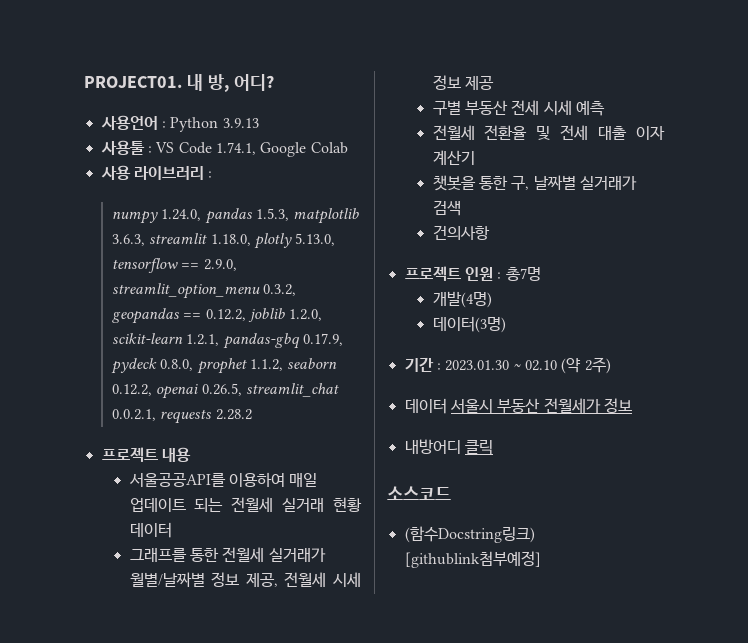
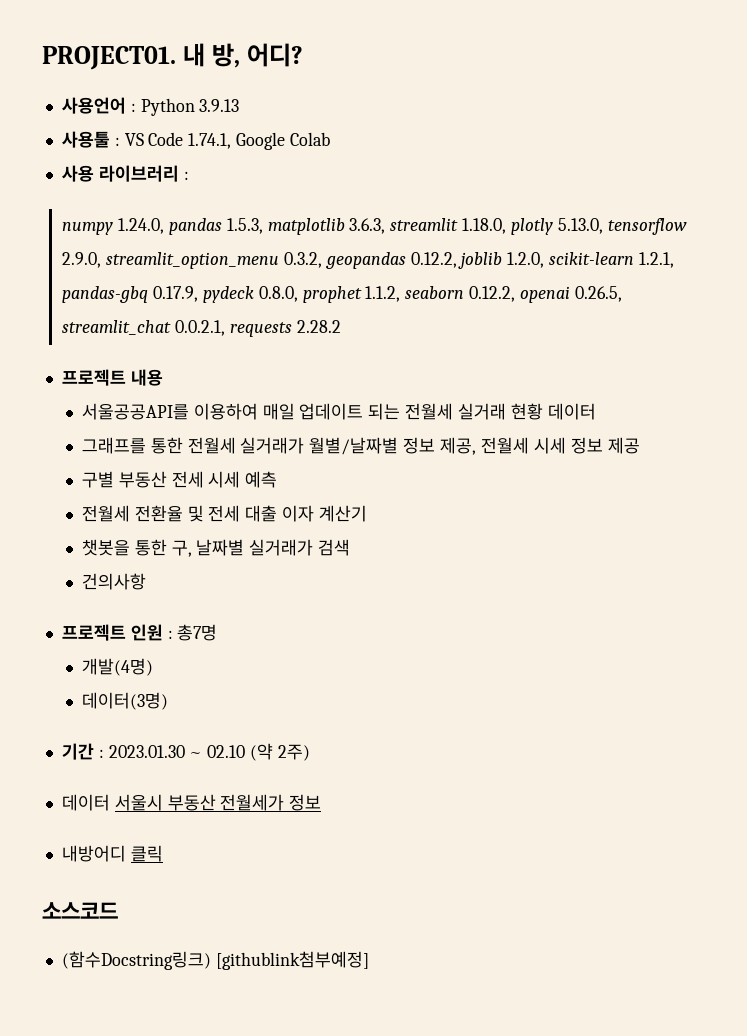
[181,263,200,269] == -> (687, 226) none
[183,313,202,319] == -> (406, 260) none

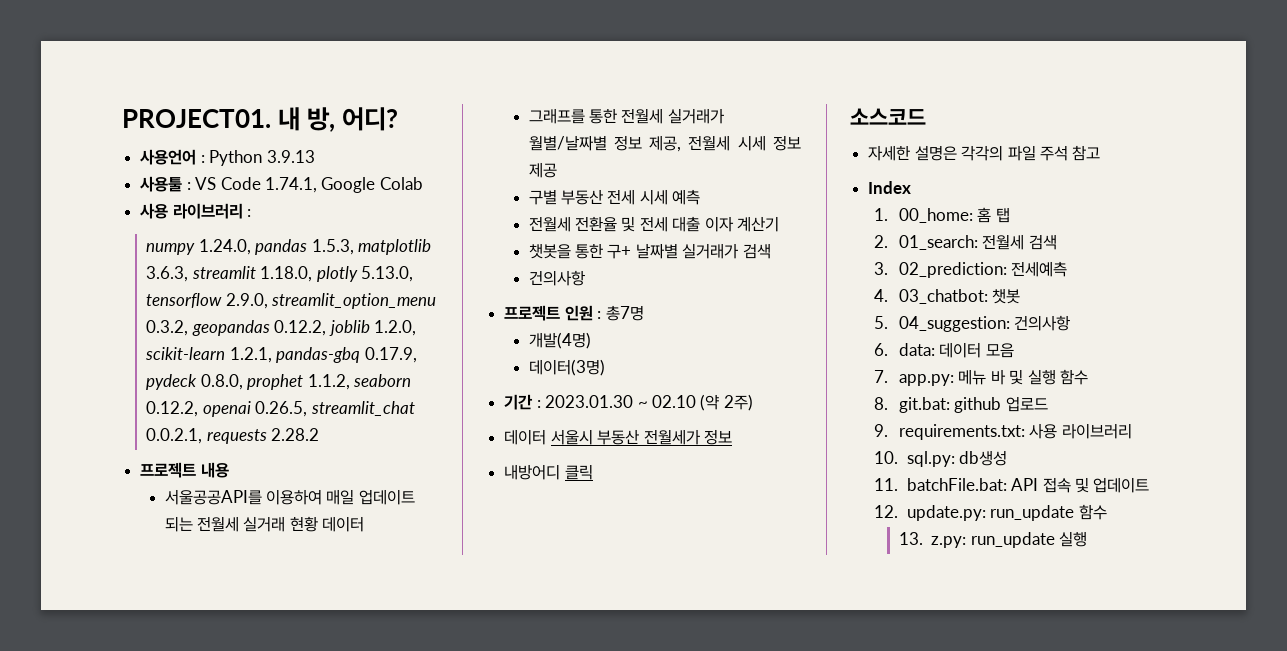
[171,540,192,557] 구, -> [607,244,632,259] 구+
[61,951,369,970] (함수Docstring링크) [githublink첨부예정] -> [868,145,1101,161] [868,181,912,194] [874,207,1010,223] [874,234,1057,250] [874,261,1068,278] [874,289,1021,304] [874,315,1071,332] [874,342,1014,358] [874,369,1089,386] [874,396,1048,413] [874,423,1132,440] [874,450,1008,467] [874,477,1150,493] [874,504,1107,521] [898,531,1088,548] 자세한 설명은 각각의 파일 주석 참고 // Index // 1. 00_home: 홈 탭 // 2. 01_search: 전월세 검색 // 3. 02_prediction: 전세예측 // 4. 03_chatbot: 챗봇 // 5. 04_suggestion: 건의사항 // 6. data: 데이터 모음 // 7. app.py: 메뉴 바 및 실행 함수 // 8. git.bat: github 업로드 // 9. requirements.txt: 사용 라이브러리 // 10. sql.py: db생성 // 11. batchFile.bat: API 접속 및 업데이트 // 12. update.py: run_update 함수 // 13. z.py: run_update 실행

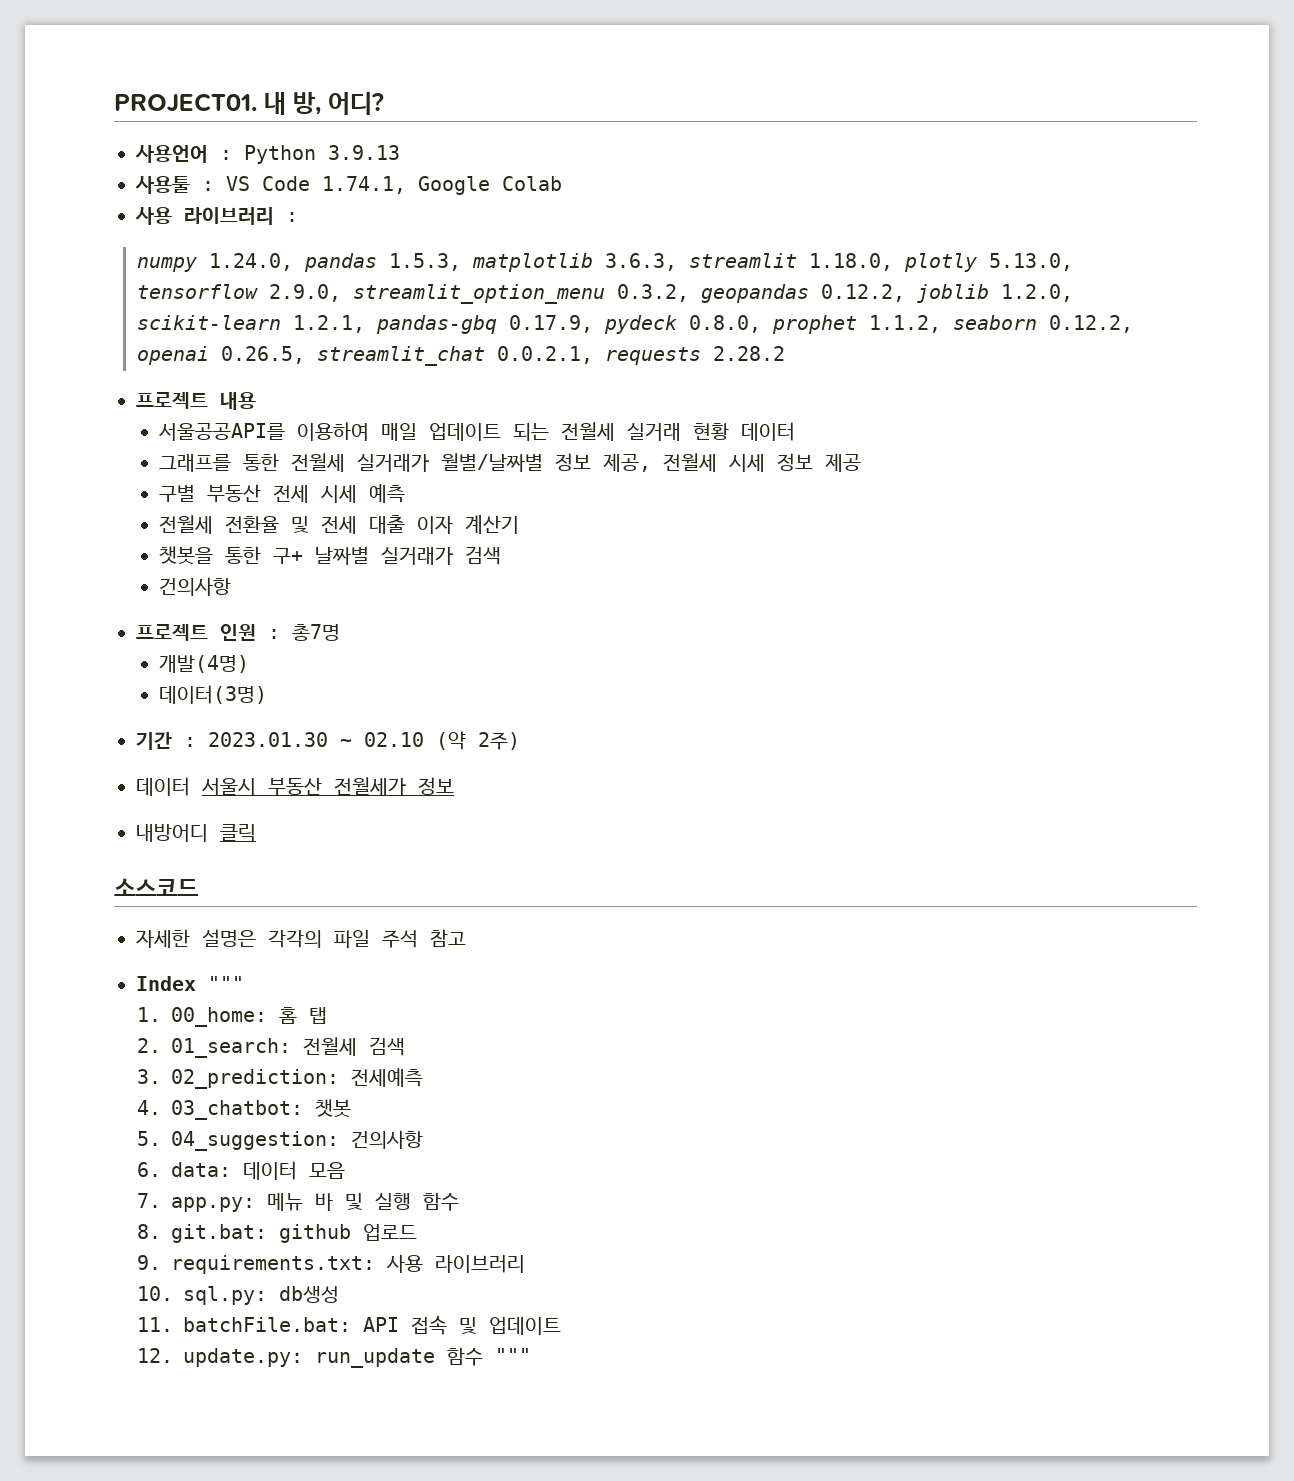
(912, 187) none -> [208,976,244,991] """
[898,531,1088,548] // 13. z.py: run_update 실행 -> [494,1348,531,1363] """

